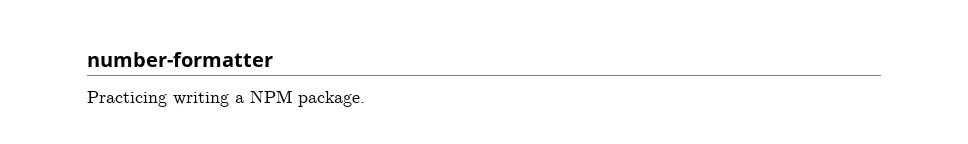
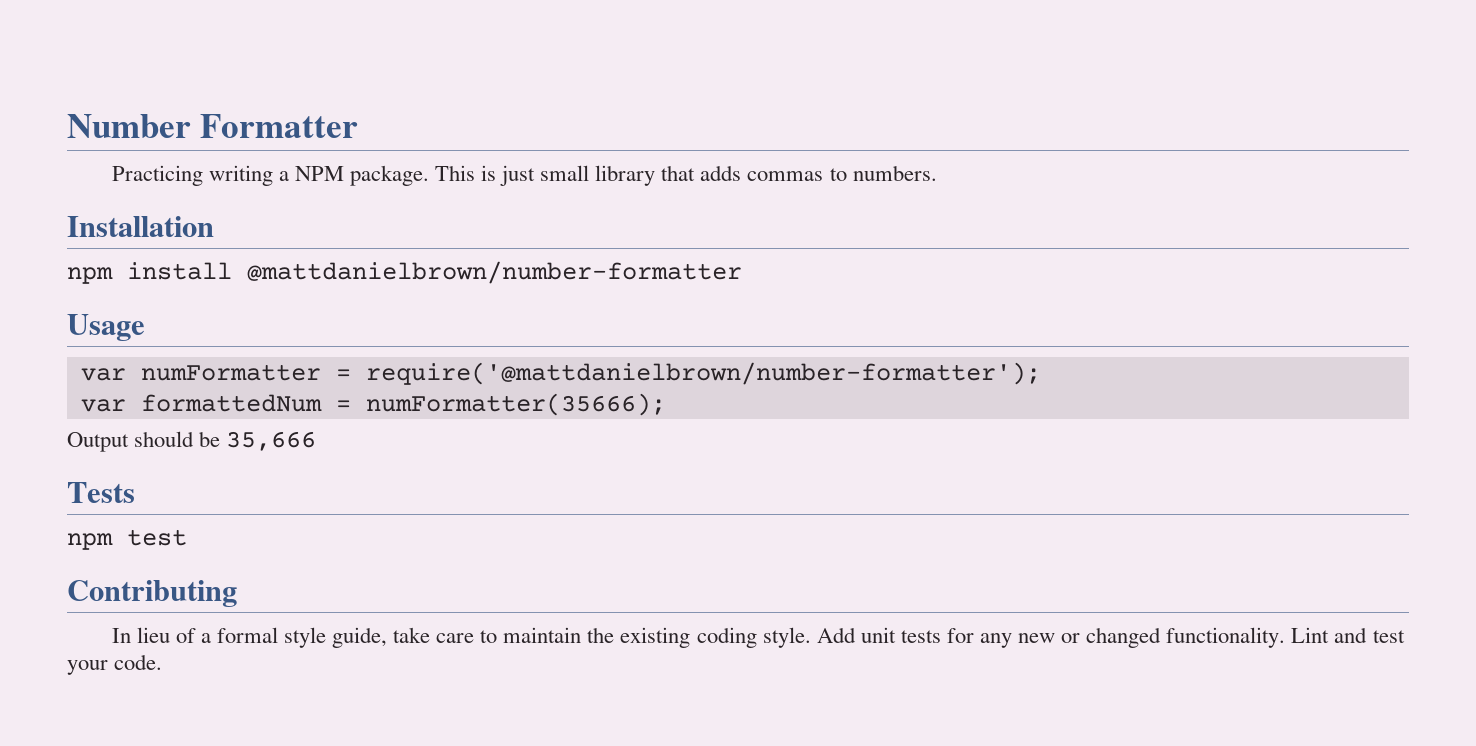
[87,52,273,67] number-formatter -> [67,114,359,138] Number Formatter
(365, 99) none -> [434,165,937,186] [67,216,214,237] [67,261,742,284] [67,314,145,341] [80,362,1041,385] [80,393,666,416] [67,431,317,452] [67,482,135,503] [67,529,187,550] [67,580,237,607] [111,627,1405,648] [67,654,163,675] This is just small library that adds commas to numbers. // Installation // npm install @mattdanielbrown/number-formatter // Usage // var numFormatter = require('@mattdanielbrown/number-formatter'); // var formattedNum = numFormatter(35666); // Output should be 35,666 // Tests // npm test // Contributing // In lieu of a formal style guide, take care to maintain the existing coding style. Add unit tests for any new or changed functionality. Lint and test your code.

